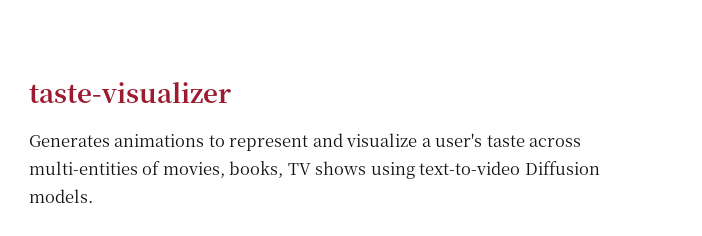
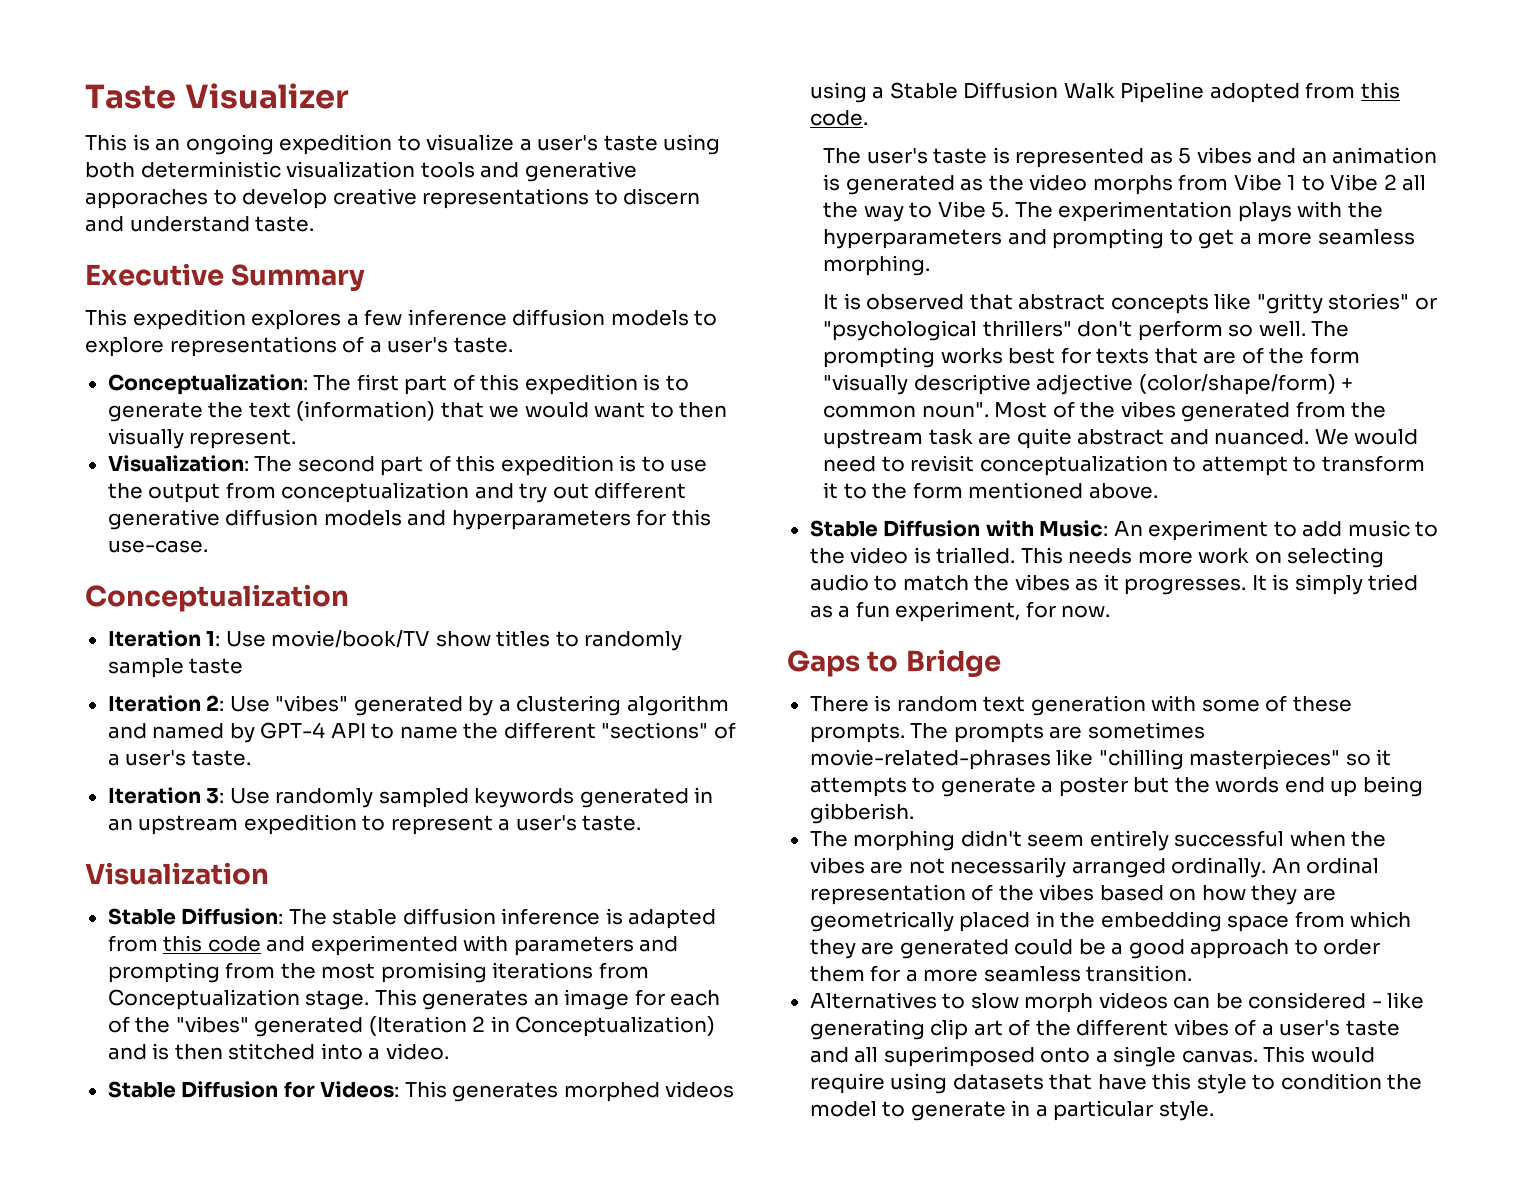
[29,82,231,103] [29,133,582,151] [29,161,600,179] [29,189,93,203] taste-visualizer // Generates animations to represent and visualize a user's taste across multi-entities of movies, books, TV shows using text-to-video Diffusion models. -> [85,83,349,109] [85,134,721,155] [85,161,637,182] [85,188,701,209] [85,216,315,232] [85,263,366,291] [85,309,718,330] [85,336,513,357] [107,374,689,395] [107,401,728,422] [107,428,297,449] [107,455,708,476] [107,482,687,503] [107,509,711,530] [107,540,208,553] [85,584,349,612] [107,630,683,651] [107,658,244,678] [107,695,729,716] [107,722,736,743] [107,750,251,766] [107,787,714,808] [107,814,642,835] [85,862,269,885] [107,908,717,929] [107,935,679,956] [107,962,649,983] [107,989,721,1010] [107,1016,716,1037] [107,1043,449,1060] [107,1081,735,1102] [809,82,1400,103] [809,110,868,126] [823,147,1438,168] [823,174,1427,195] [823,201,1383,222] [823,228,1415,249] [823,255,931,276] [823,293,1437,314] [823,320,1350,341] [823,347,1360,368] [823,374,1354,395] [823,401,1387,422] [823,428,1419,449] [823,455,1425,476] [823,482,1158,499] [809,520,1439,541] [809,547,1385,568] [809,574,1419,595] [809,601,1111,622] [787,649,1001,677] [809,695,1352,716] [809,722,1205,743] [809,749,1392,770] [809,776,1423,797] [809,803,914,824] [809,830,1387,851] [809,857,1380,878] [809,884,1336,905] [809,911,1412,932] [809,939,1381,959] [809,965,1193,982] [809,992,1425,1013] [809,1019,1400,1040] [809,1046,1375,1067] [809,1073,1423,1094] [809,1100,1214,1121] Taste Visualizer // This is an ongoing expedition to visualize a user's taste using both deterministic visualization tools and generative apporaches to develop creative representations to discern and understand taste. // Executive Summary // This expedition explores a few inference diffusion models to explore representations of a user's taste. // Conceptualization: The first part of this expedition is to generate the text (information) that we would want to then visually represent. // Visualization: The second part of this expedition is to use the output from conceptualization and try out different generative diffusion models and hyperparameters for this use-case. // Conceptualization // Iteration 1: Use movie/book/TV show titles to randomly sample taste // Iteration 2: Use "vibes" generated by a clustering algorithm and named by GPT-4 API to name the different "sections" of a user's taste. // Iteration 3: Use randomly sampled keywords generated in an upstream expedition to represent a user's taste. // Visualization // Stable Diffusion: The stable diffusion inference is adapted from this code and experimented with parameters and prompting from the most promising iterations from Conceptualization stage. This generates an image for each of the "vibes" generated (Iteration 2 in Conceptualization) and is then stitched into a video. // Stable Diffusion for Videos: This generates morphed videos using a Stable Diffusion Walk Pipeline adopted from this code. // The user's taste is represented as 5 vibes and an animation is generated as the video morphs from Vibe 1 to Vibe 2 all the way to Vibe 5. The experimentation plays with the hyperparameters and prompting to get a more seamless morphing. // It is observed that abstract concepts like "gritty stories" or "psychological thrillers" don't perform so well. The prompting works best for texts that are of the form "visually descriptive adjective (color/shape/form) + common noun". Most of the vibes generated from the upstream task are quite abstract and nuanced. We would need to revisit conceptualization to attempt to transform it to the form mentioned above. // Stable Diffusion with Music: An experiment to add music to the video is trialled. This needs more work on selecting audio to match the vibes as it progresses. It is simply tried as a fun experiment, for now. // Gaps to Bridge // There is random text generation with some of these prompts. The prompts are sometimes movie-related-phrases like "chilling masterpieces" so it attempts to generate a poster but the words end up being gibberish. // The morphing didn't seem entirely successful when the vibes are not necessarily arranged ordinally. An ordinal representation of the vibes based on how they are geometrically placed in the embedding space from which they are generated could be a good approach to order them for a more seamless transition. // Alternatives to slow morph videos can be considered - like generating clip art of the different vibes of a user's taste and all superimposed onto a single canvas. This would require using datasets that have this style to condition the model to generate in a particular style.

